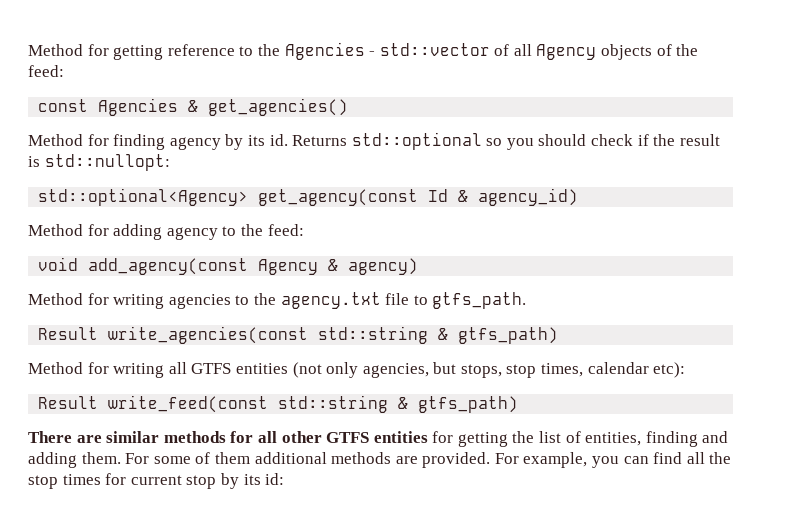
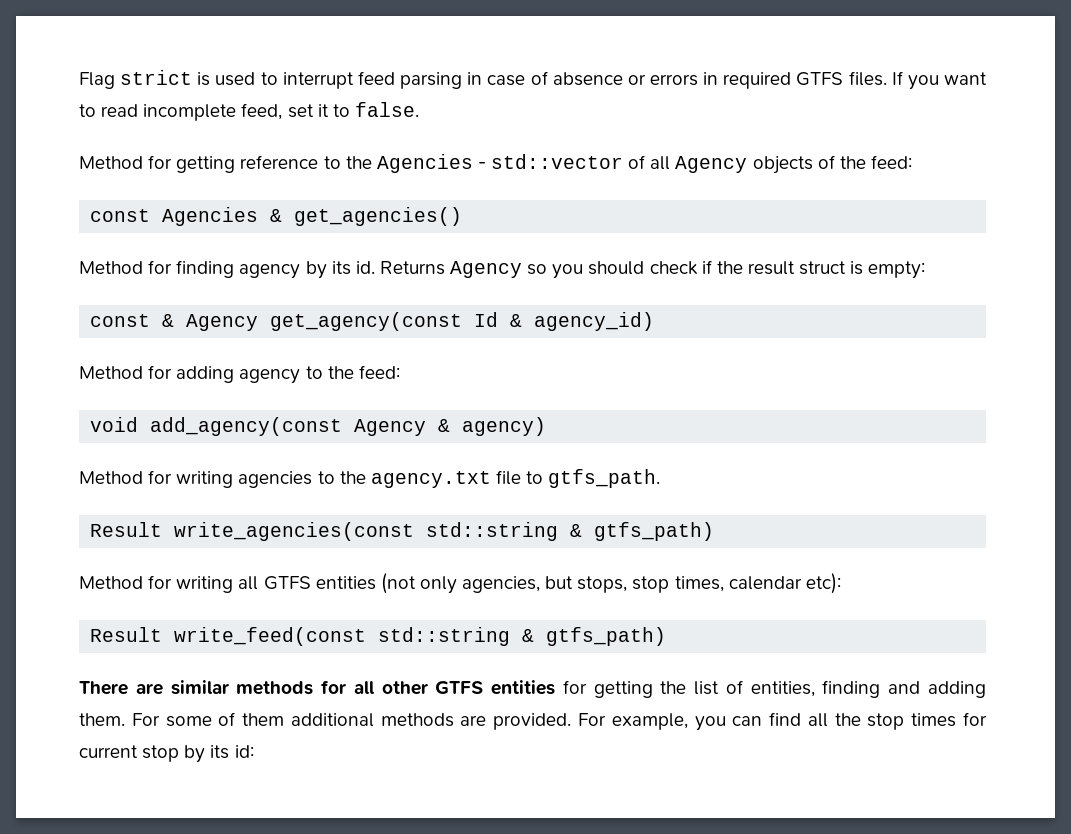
(28, 50) none -> [79,70,987,90] [79,102,419,121] Flag strict is used to interrupt feed parsing in case of absence or errors in required GTFS files. If you want to read incomplete feed, set it to false. //
[351,132,482,150] std::optional -> [450,261,523,278] Agency
[28,154,170,171] [38,188,249,206] is std::nullopt: // std::optional<Agency> -> [799,261,926,279] [90,314,259,331] struct is empty: // const & Agency

